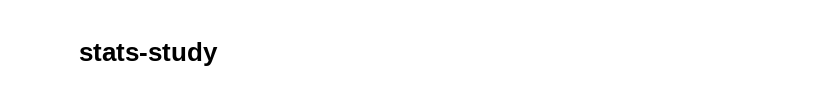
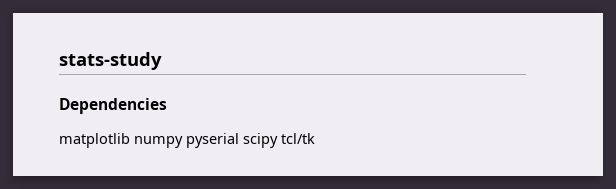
(218, 54) none -> [59,98,167,114] [59,133,315,148] // Dependencies // matplotlib numpy pyserial scipy tcl/tk

